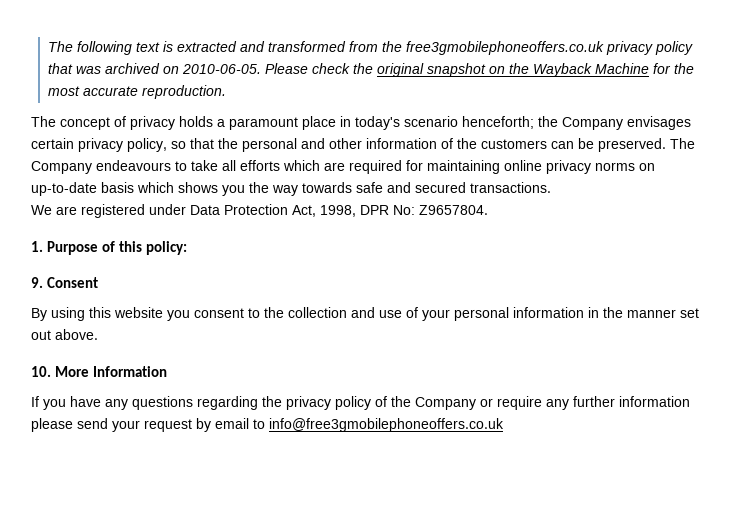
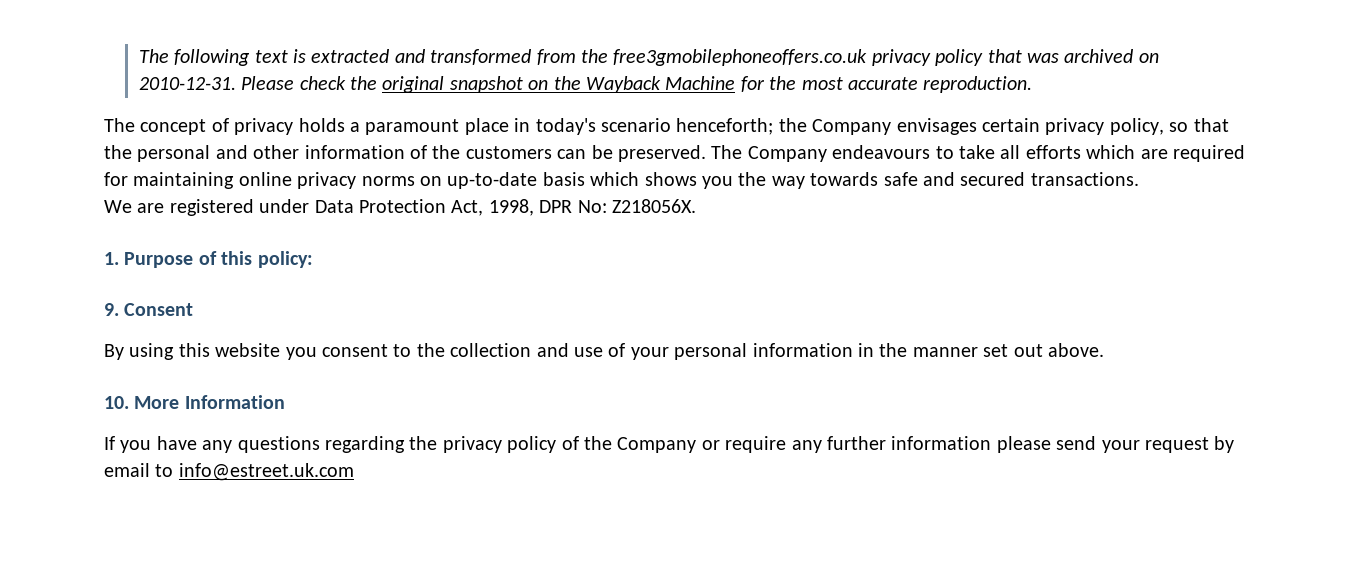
[182,64,262,74] 2010-06-05. -> [138,77,236,90] 2010-12-31.
[419,205,488,215] Z9657804. -> [611,199,696,213] Z218056X.
[269,418,504,432] info@free3gmobilephoneoffers.co.uk -> [178,463,354,481] info@estreet.uk.com

